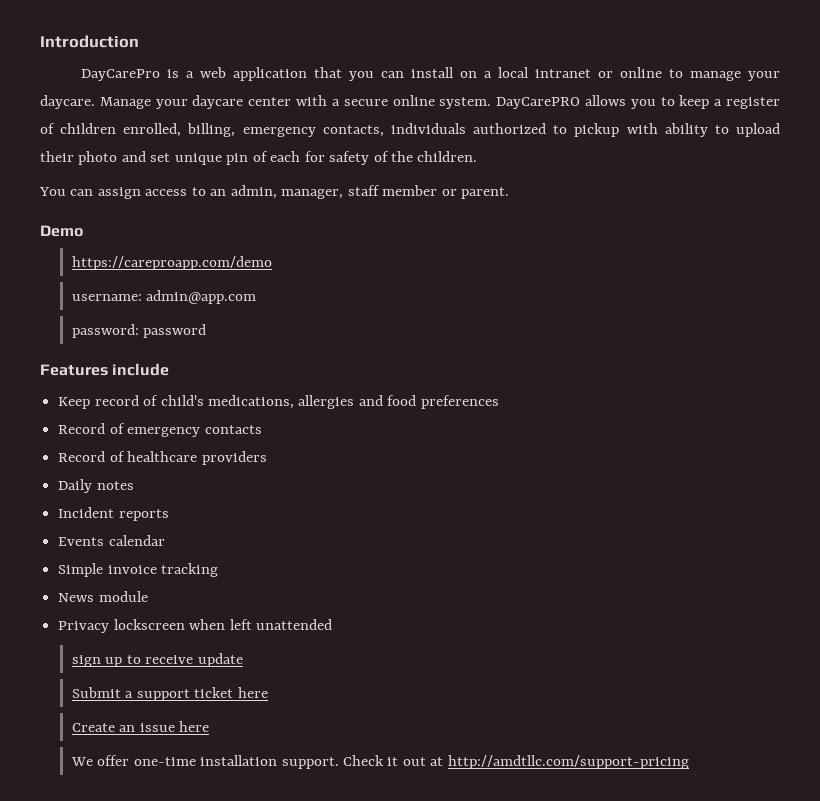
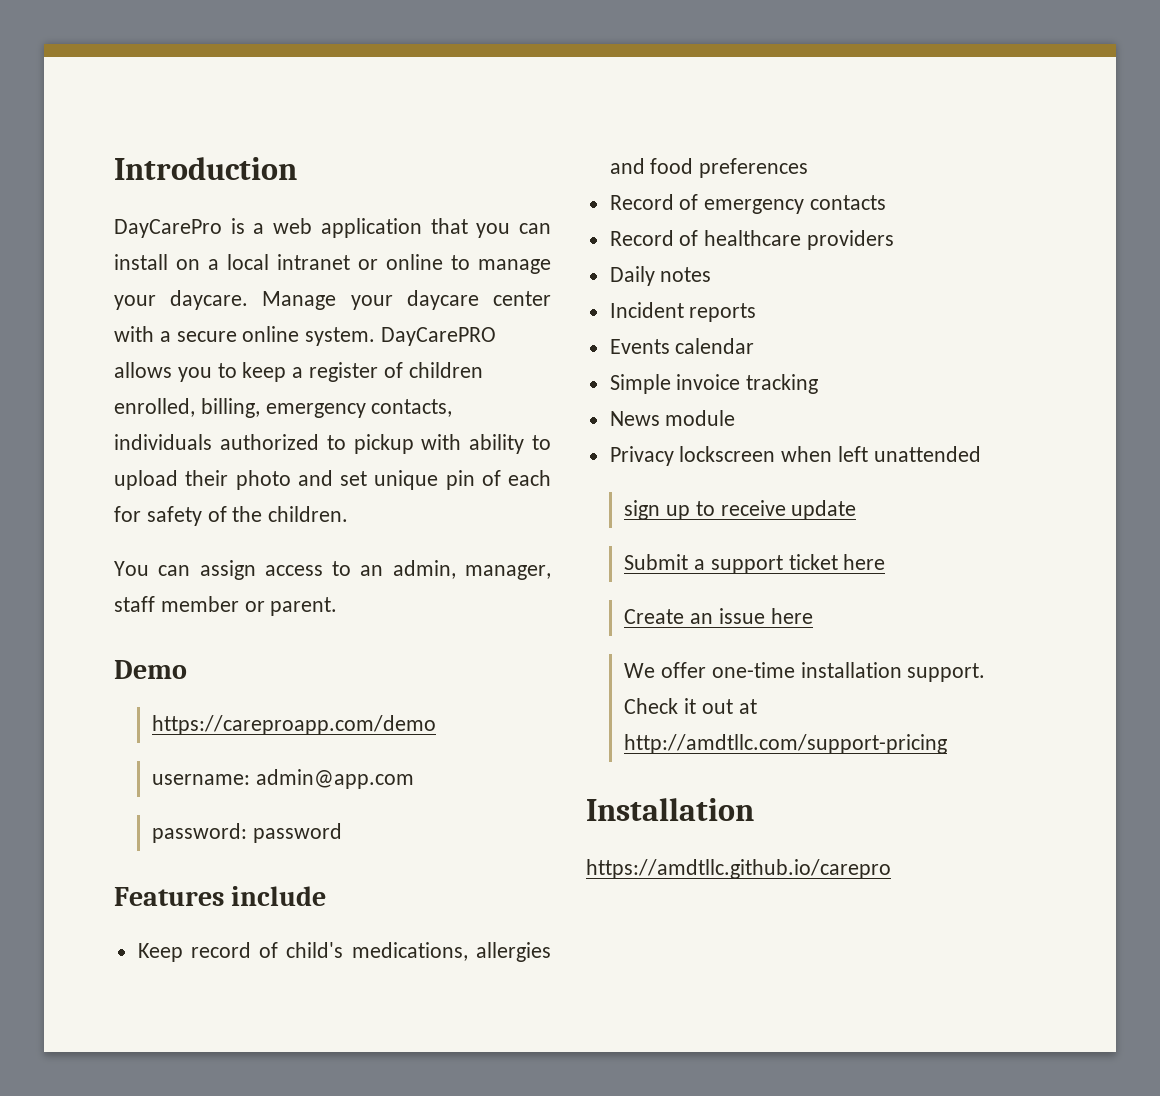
(689, 762) none -> [586,798,754,821] [586,859,891,879] // Installation // https://amdtllc.github.io/carepro

